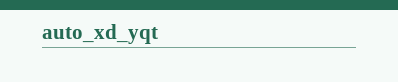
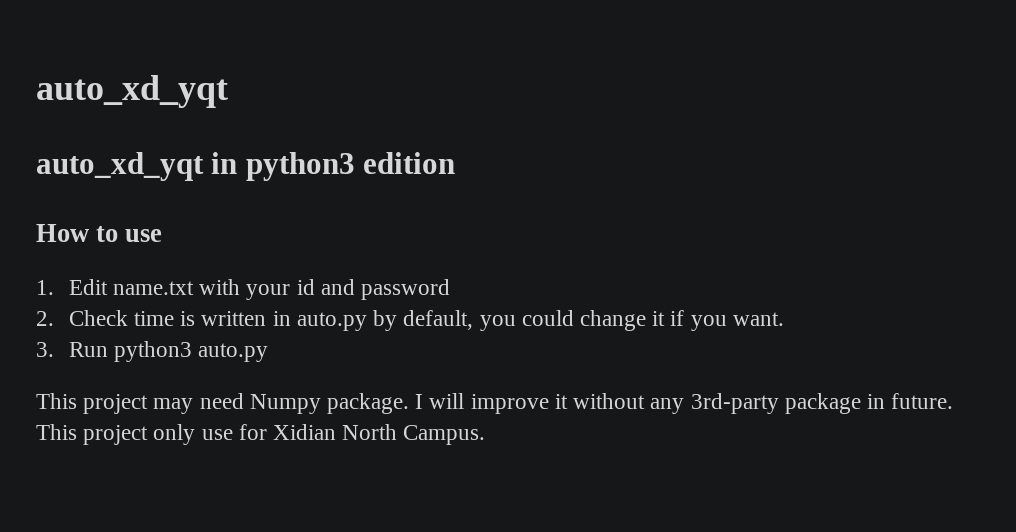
[42,24,158,44] auto_xd_yqt -> [36,75,228,108] [36,152,456,181] [36,224,163,242] [36,279,451,300] [36,310,784,331] [36,341,269,362] [36,393,954,414] [36,424,486,445] auto_xd_yqt // auto_xd_yqt in python3 edition // How to use // 1. Edit name.txt with your id and password // 2. Check time is written in auto.py by default, you could change it if you want. // 3. Run python3 auto.py // This project may need Numpy package. I will improve it without any 3rd-party package in future. This project only use for Xidian North Campus.

